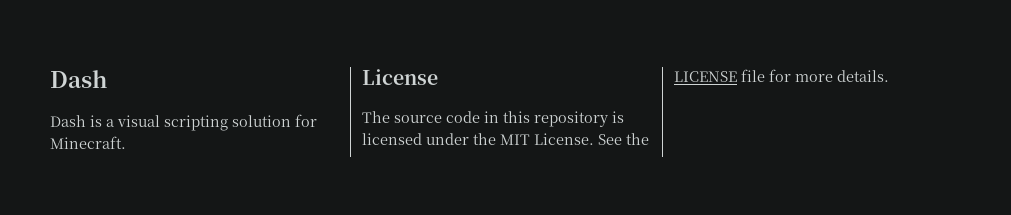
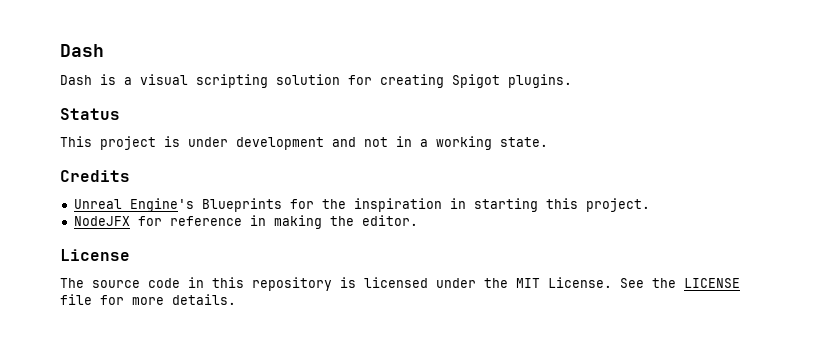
[50,136,126,149] Minecraft. -> [380,74,572,88] [60,108,120,120] [60,136,548,150] [60,170,130,182] [73,198,650,212] [73,215,418,229] creating Spigot plugins. // Status // This project is under development and not in a working state. // Credits // Unreal Engine's Blueprints for the inspiration in starting this project. // NodeJFX for reference in making the editor.

